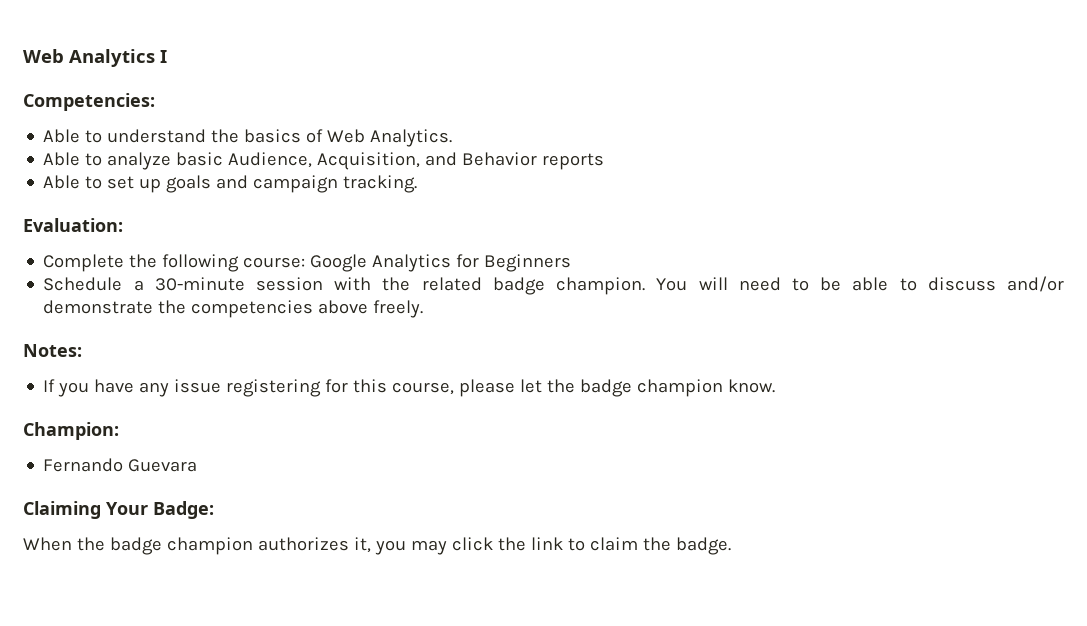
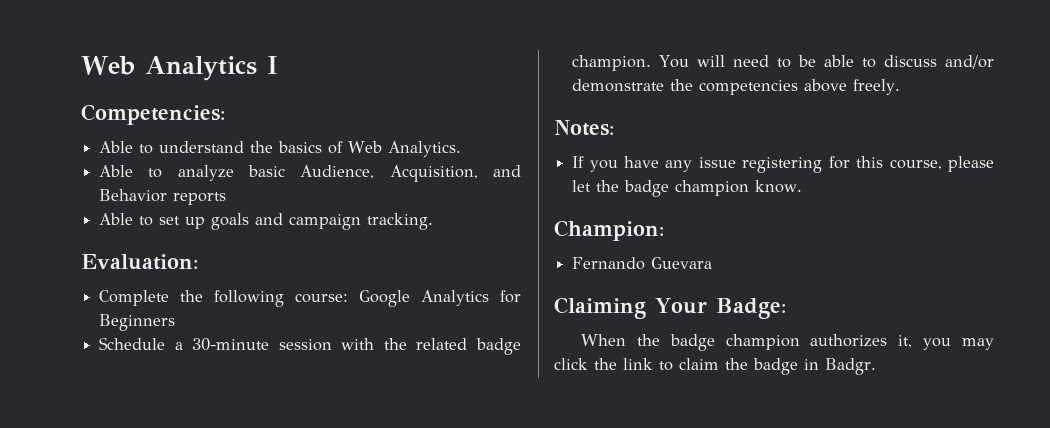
[675,537,731,555] badge. -> [753,358,876,375] badge in Badgr.

